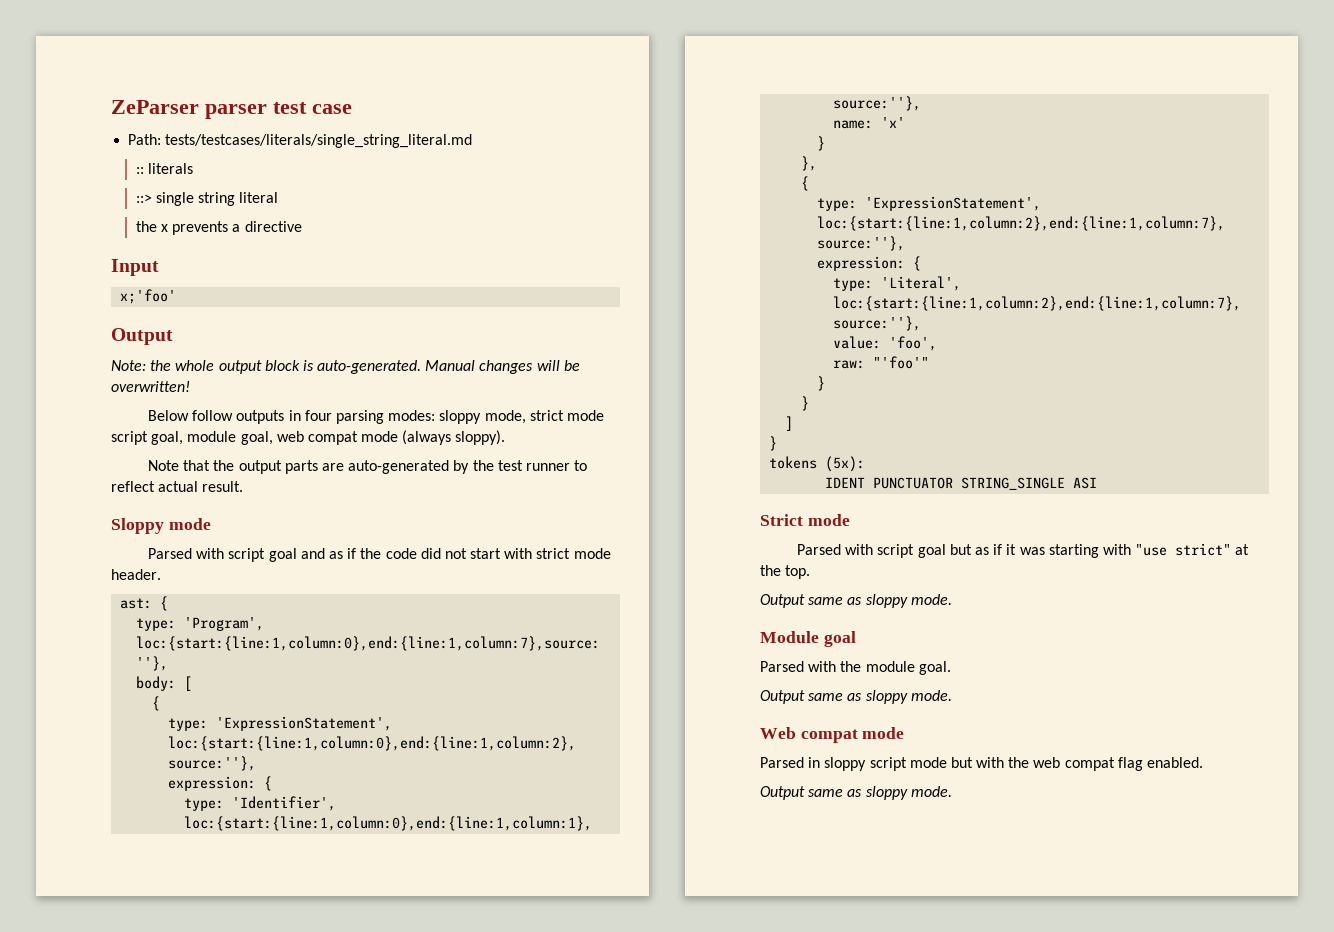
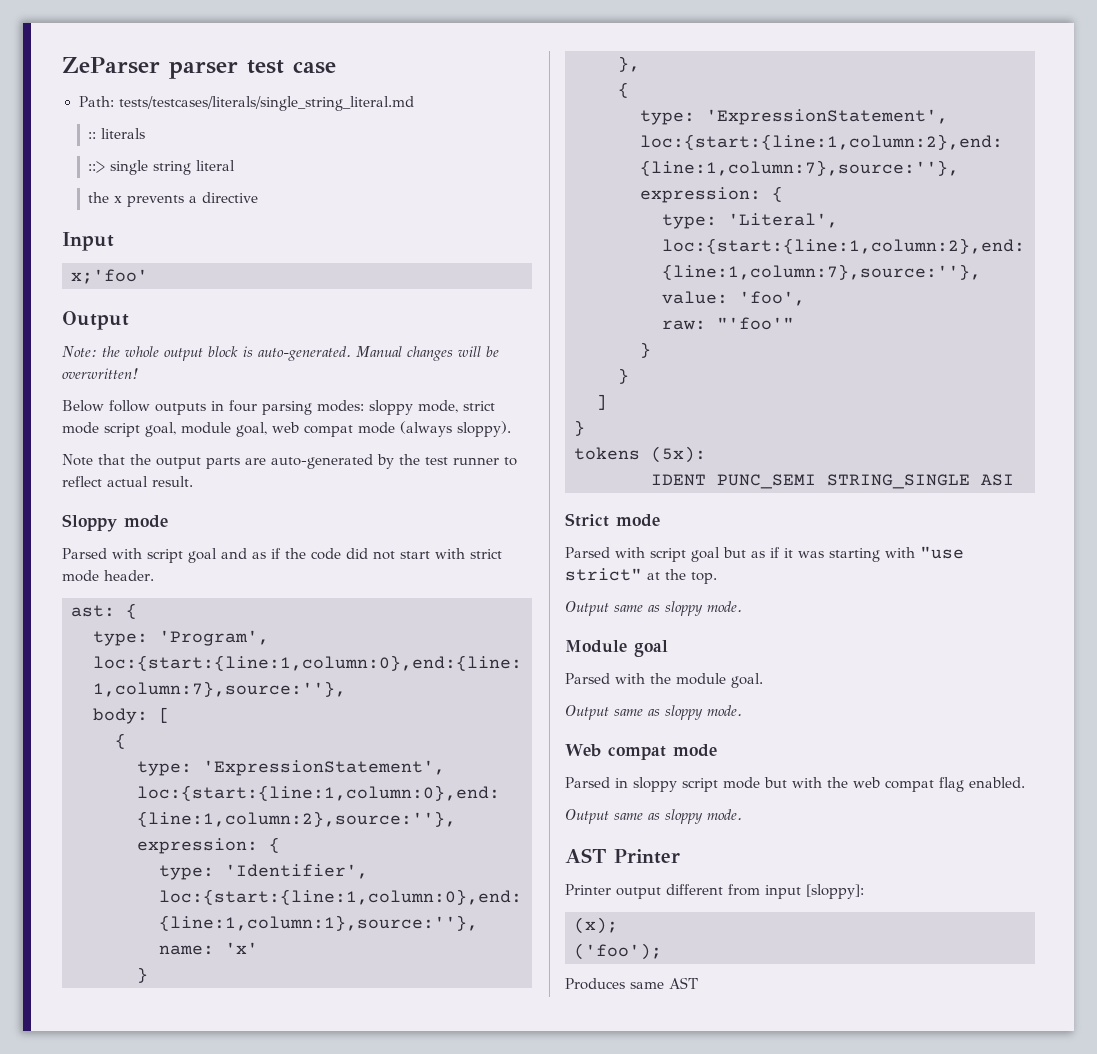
[873,477,954,489] PUNCTUATOR -> [717,474,816,489] PUNC_SEMI
(952, 791) none -> [565,848,680,864] [565,884,864,899] [574,917,618,934] [574,943,662,960] [565,977,698,990] // AST Printer // Printer output different from input [sloppy]: // (x); // ('foo'); // Produces same AST

